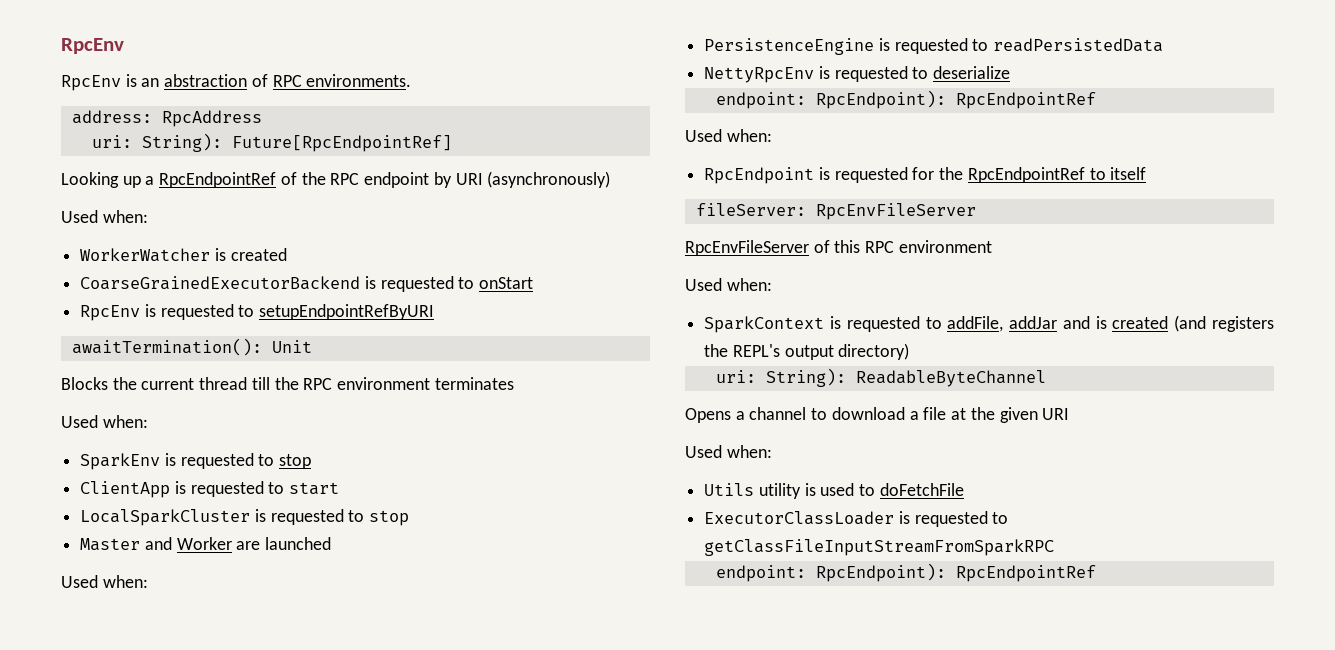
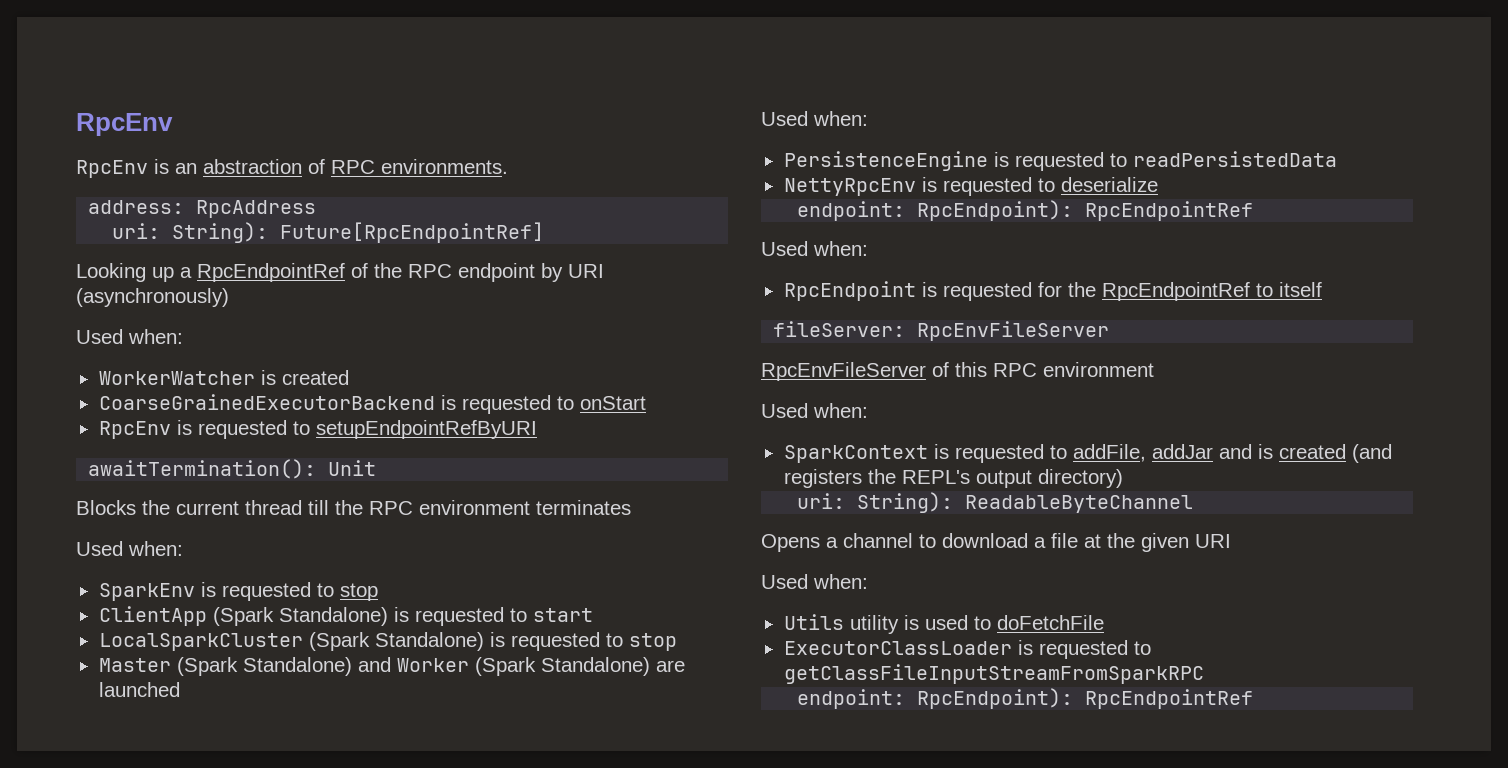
(171, 489) none -> [212,607,388,626] (Spark Standalone)
(251, 517) none -> [308,632,484,651] (Spark Standalone)
[144,537,232,550] and Worker -> [176,657,650,676] (Spark Standalone) and Worker (Spark Standalone)

